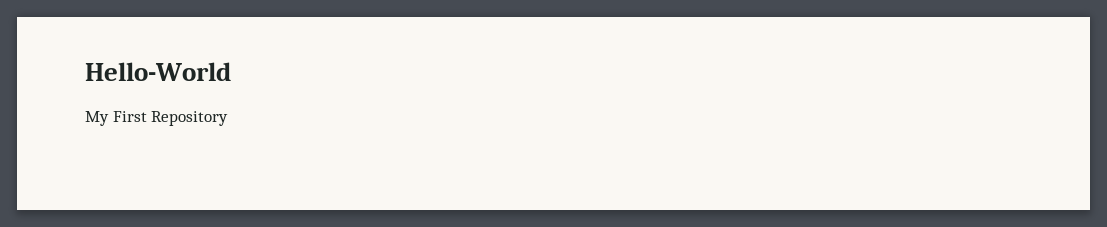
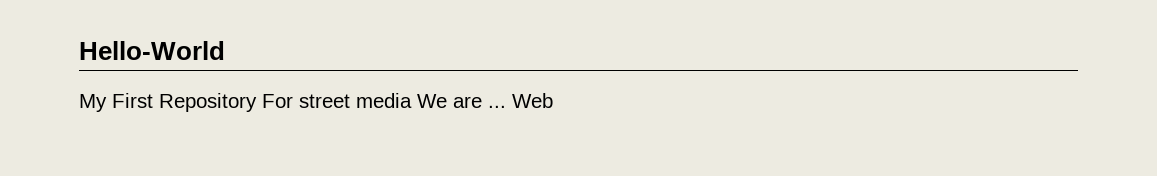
(229, 118) none -> [262,93,553,108] For street media We are ... Web

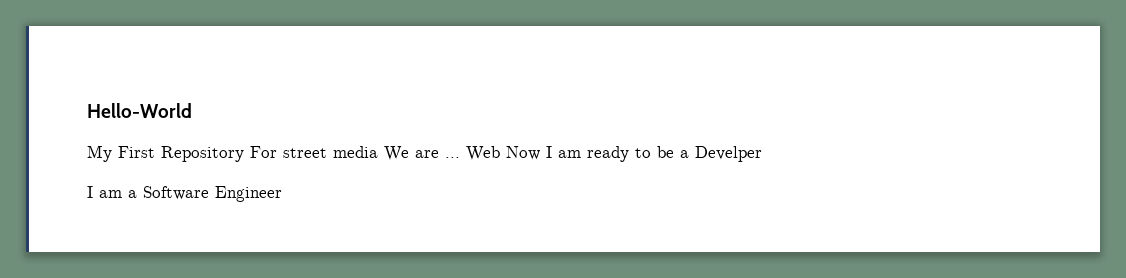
(553, 100) none -> [506,146,762,162] [87,186,282,202] Now I am ready to be a Develper // I am a Software Engineer

